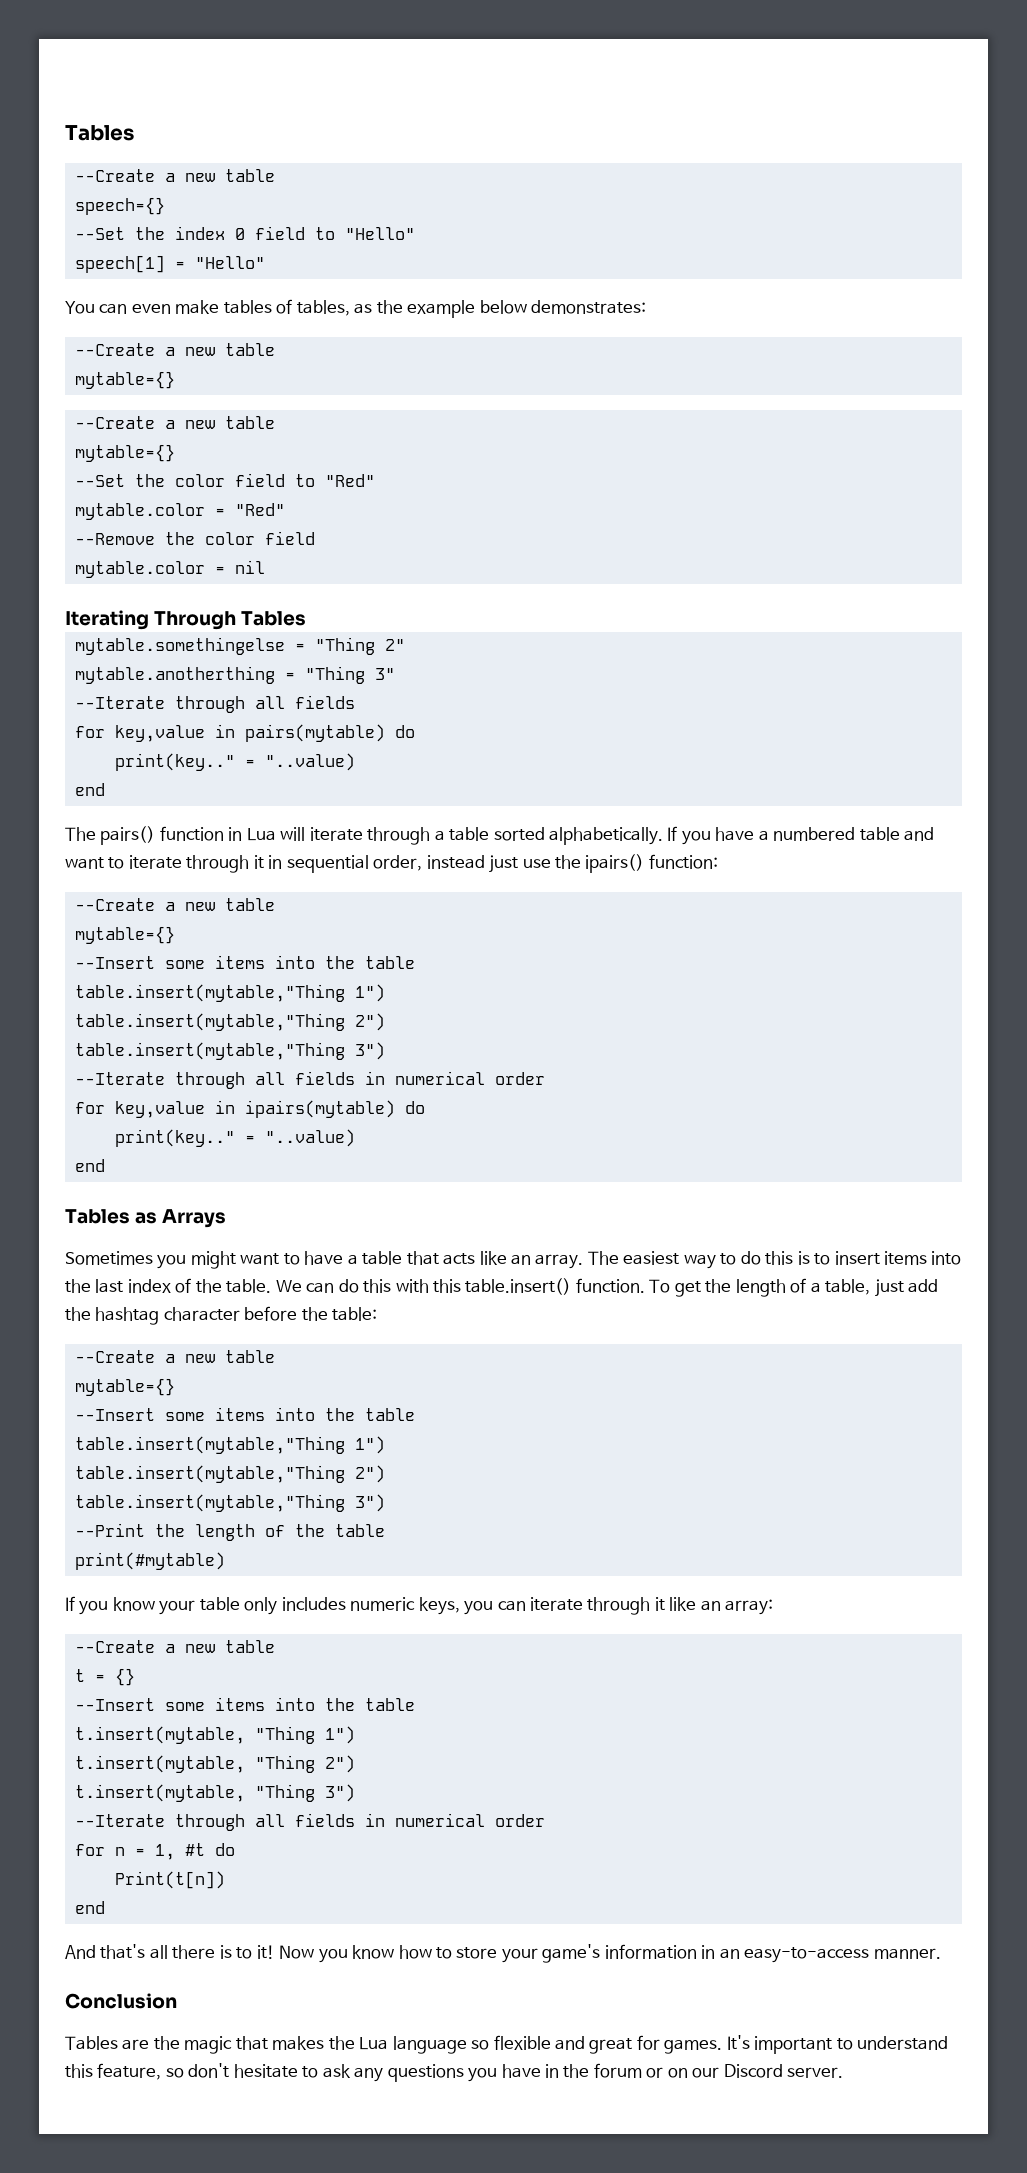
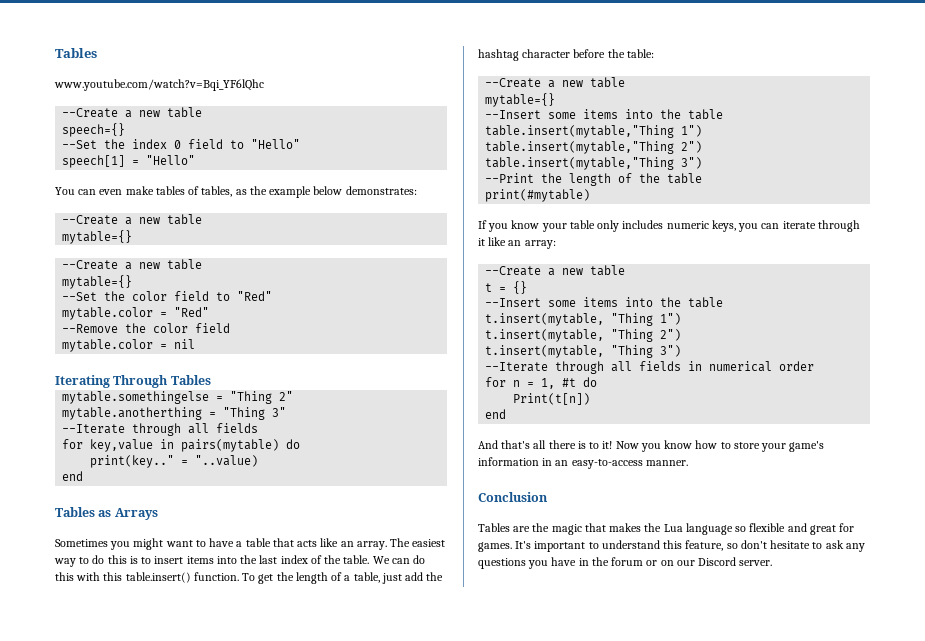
[65,125,134,141] Tables -> [55,48,97,58] [54,79,264,91] Tables // www.youtube.com/watch?v=Bqi_YF6lQhc
[65,826,935,845] [65,854,718,873] [74,898,275,911] [74,926,175,944] [74,955,415,969] [74,984,385,1002] [74,1013,385,1031] [74,1042,385,1060] [74,1071,545,1089] [74,1100,425,1118] [114,1129,355,1147] [74,1159,105,1172] // The pairs() function in Lua will iterate through a table sorted alphabetically. If you have a numbered table and want to iterate through it in sequential order, instead just use the ipairs() function: // --Create a new table // mytable={} // --Insert some items into the table // table.insert(mytable,"Thing 1") // table.insert(mytable,"Thing 2") // table.insert(mytable,"Thing 3") // --Iterate through all fields in numerical order // for key,value in ipairs(mytable) do // print(key.." = "..value) // end -> (84, 476) none

